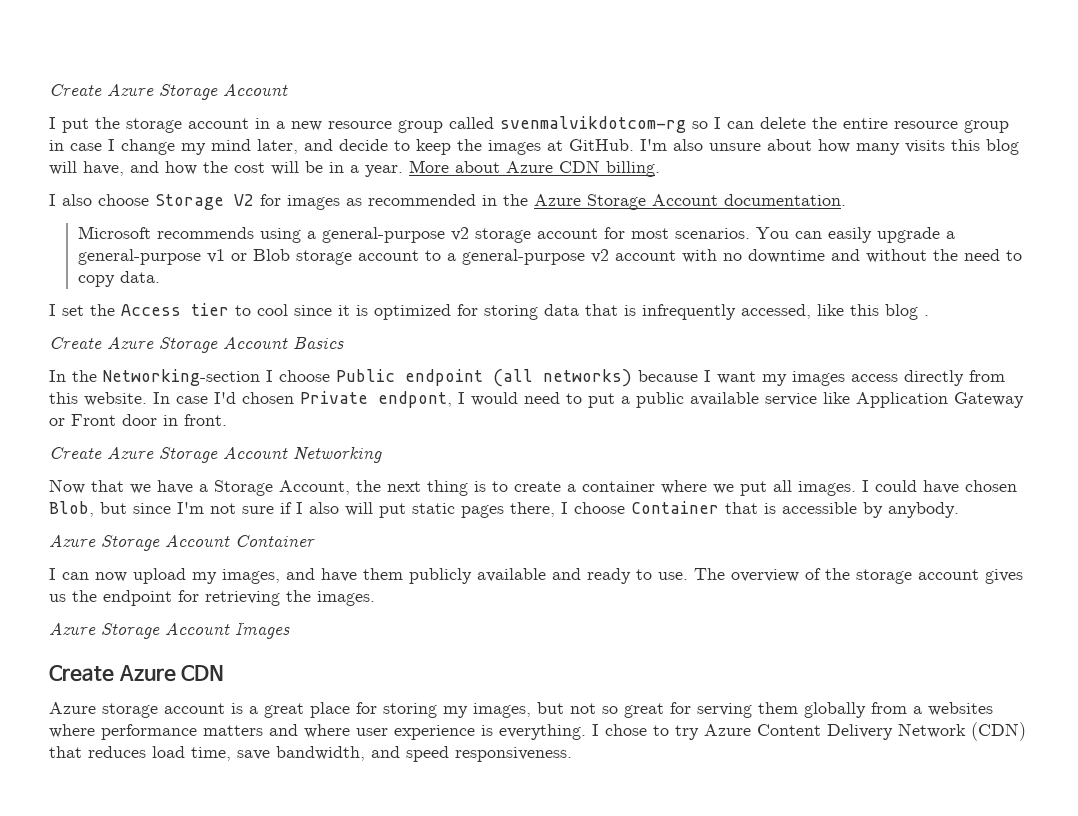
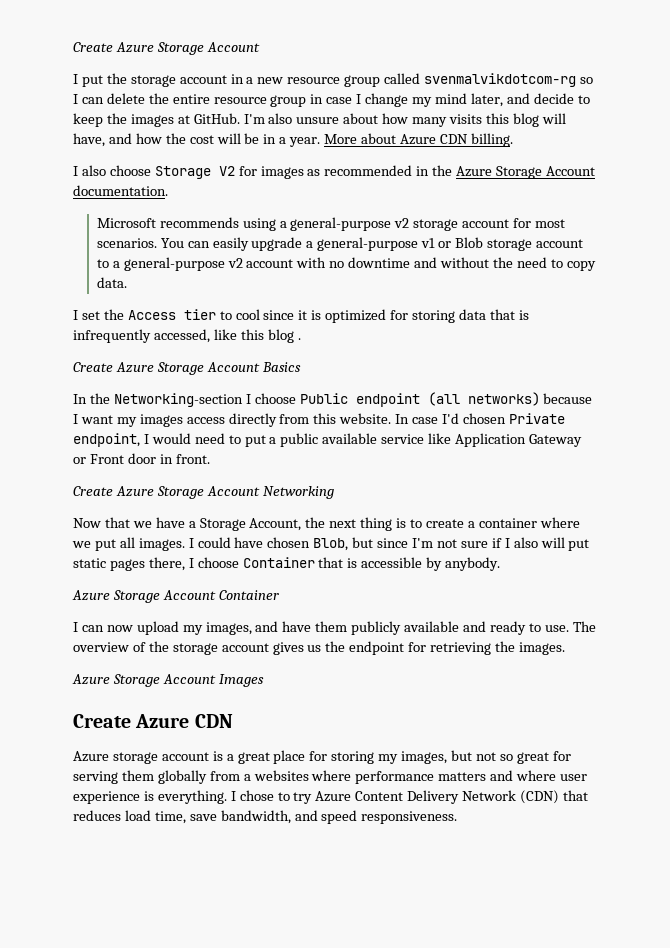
[378,391,452,408] endpont, -> [73,433,140,447] endpoint,

